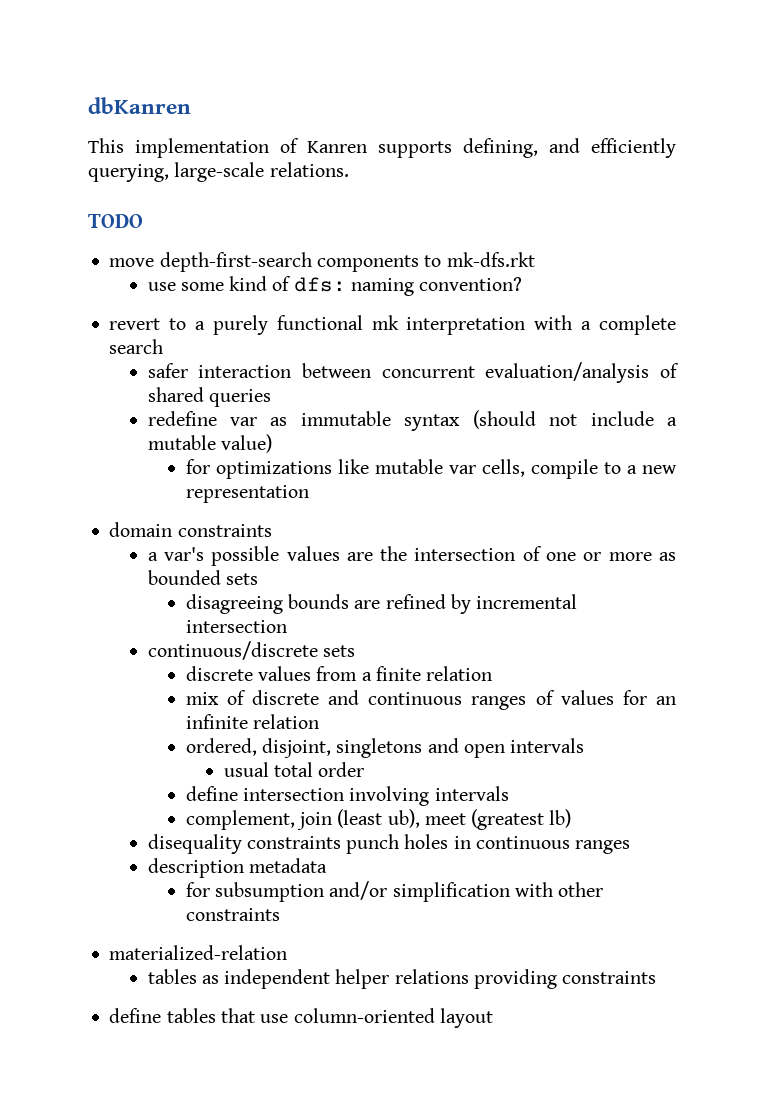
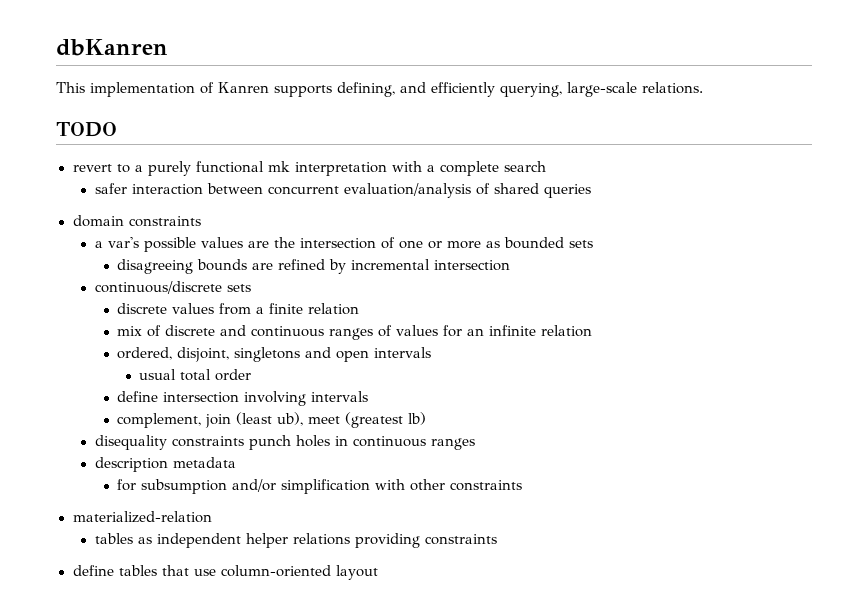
[109,252,535,272] [147,276,523,296] // move depth-first-search components to mk-dfs.rkt // use some kind of dfs: naming convention? -> (117, 129) none
[147,410,677,431] [147,434,272,453] [185,459,678,479] [185,485,309,503] // redefine var as immutable syntax (should not include a mutable value) // for optimizations like mutable var cells, compile to a new representation -> (591, 191) none

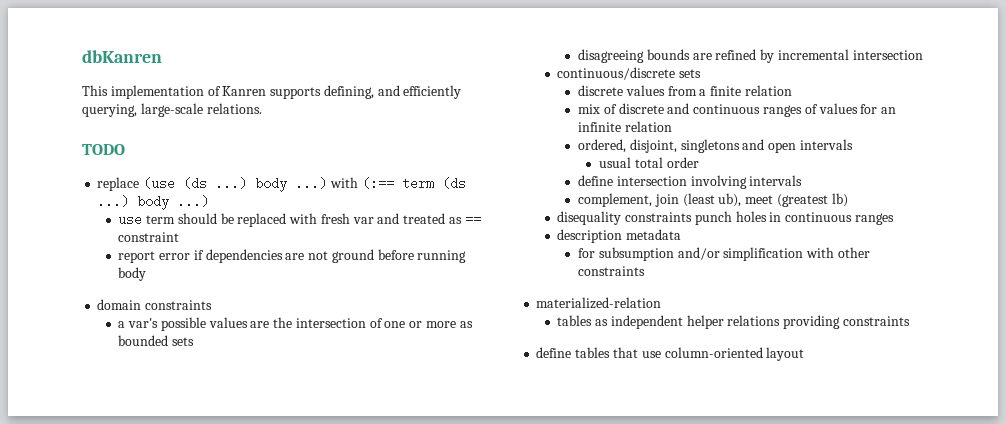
[72,161,546,176] [94,183,591,198] revert to a purely functional mk interpretation with a complete search // safer interaction between concurrent evaluation/analysis of shared queries -> [97,177,466,192] [97,195,210,210] [118,213,481,227] [118,232,180,242] [118,249,467,263] [118,267,147,281] replace (use (ds ...) body ...) with (:== term (ds ...) body ...) // use term should be replaced with fresh var and treated as == constraint // report error if dependencies are not ground before running body

